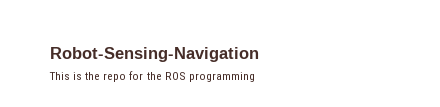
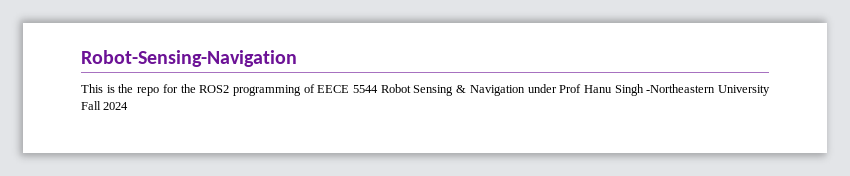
[164,72,255,82] ROS programming -> [199,84,770,96] [81,101,129,110] ROS2 programming of EECE 5544 Robot Sensing & Navigation under Prof Hanu Singh -Northeastern University Fall 2024

